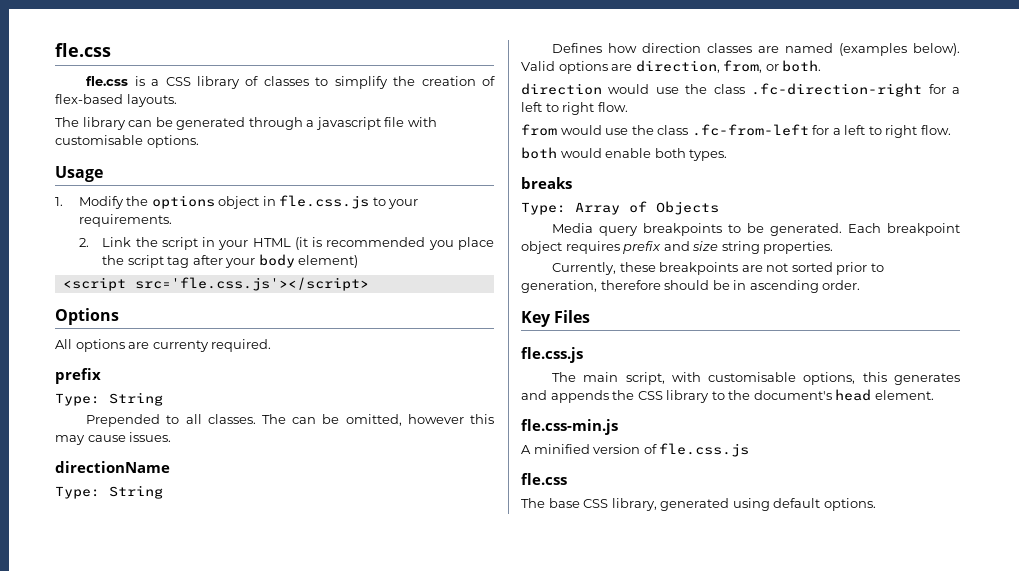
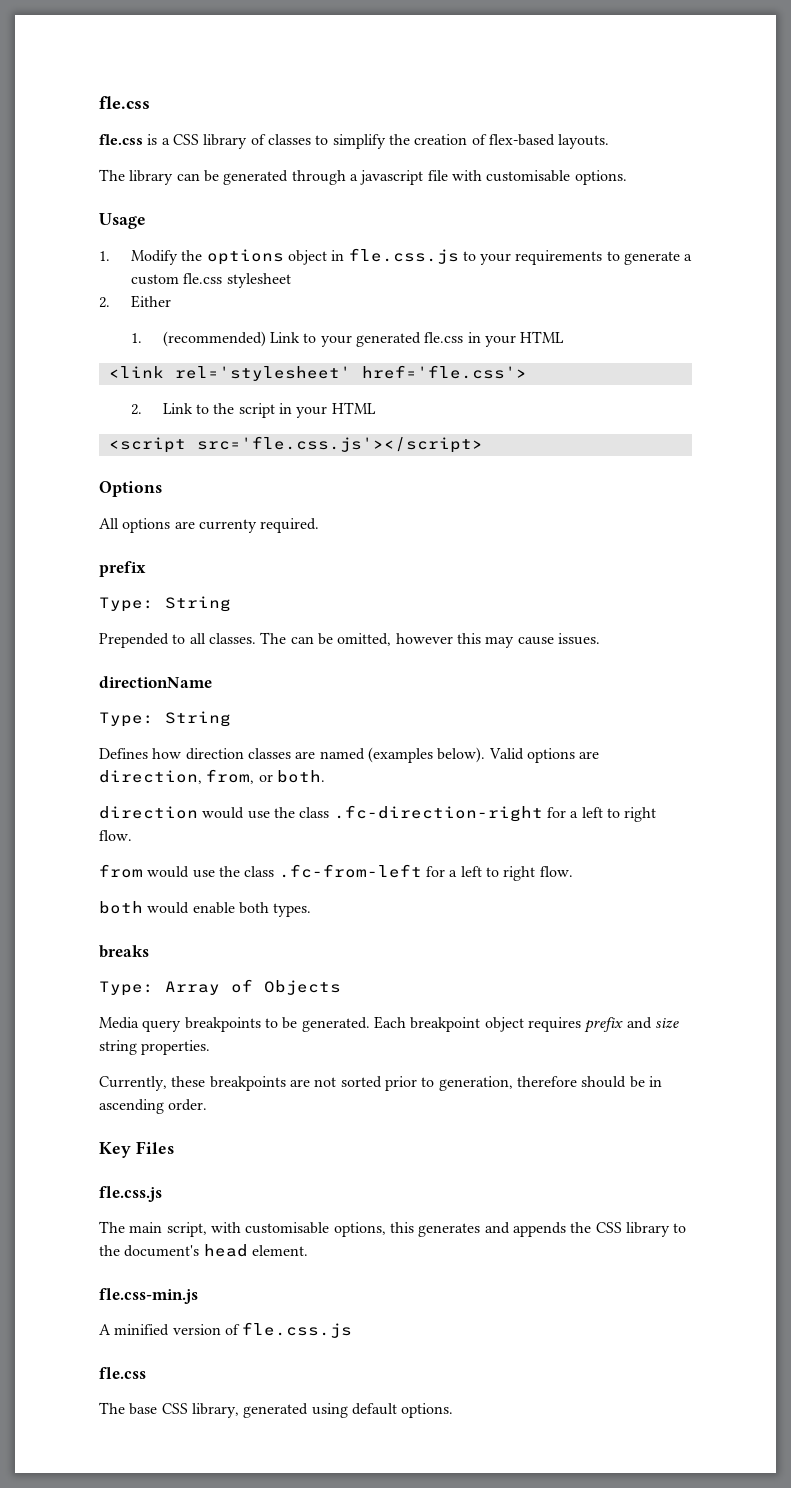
[78,214,172,227] requirements. -> [515,250,693,265] [130,273,291,288] [99,295,171,308] [130,331,565,347] [108,365,527,381] requirements to generate a custom fle.css stylesheet // 2. Either // 1. (recommended) Link to your generated fle.css in your HTML // <link rel='stylesheet' href='fle.css'>
(132, 242) none -> [196,404,210,414] to
[294,237,495,250] [102,254,359,268] (it is recommended you place the script tag after your body element) -> (376, 408) none

